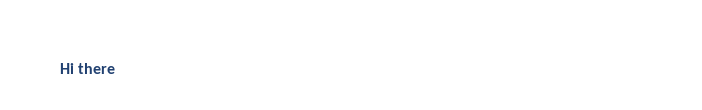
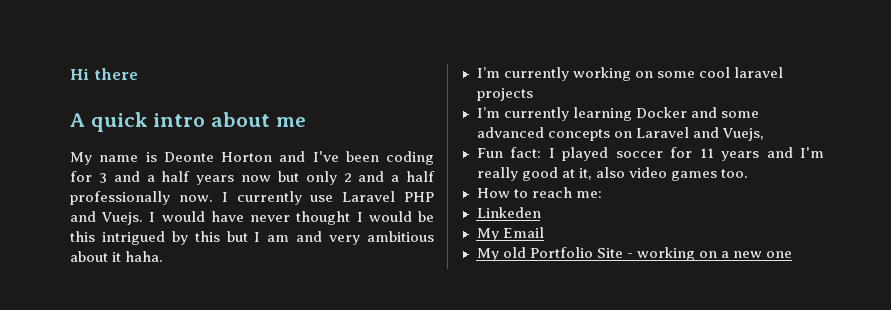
(116, 68) none -> [70,112,306,132] [70,151,434,165] [70,171,435,185] [70,191,434,205] [70,211,435,225] [70,231,434,245] [70,251,164,262] [476,67,783,81] [476,88,533,101] [476,107,759,121] [476,127,764,141] [476,147,824,161] [476,167,748,181] [476,187,602,198] [476,207,541,218] [476,227,544,241] [476,247,792,261] // A quick intro about me // My name is Deonte Horton and I've been coding for 3 and a half years now but only 2 and a half professionally now. I currently use Laravel PHP and Vuejs. I would have never thought I would be this intrigued by this but I am and very ambitious about it haha. // I’m currently working on some cool laravel projects // I’m currently learning Docker and some advanced concepts on Laravel and Vuejs, // Fun fact: I played soccer for 11 years and I'm really good at it, also video games too. // How to reach me: // Linkeden // My Email // My old Portfolio Site - working on a new one

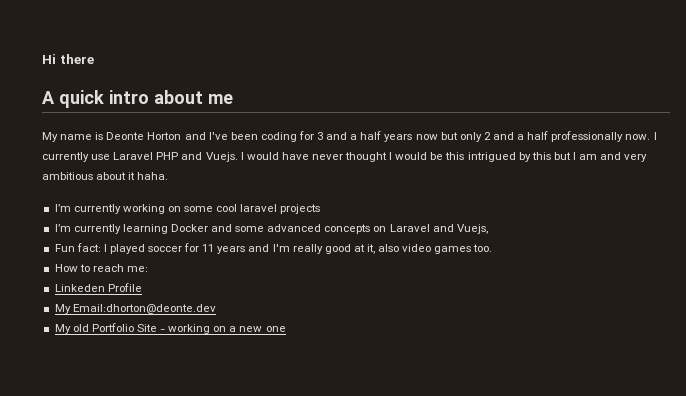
[476,227,544,241] // My Email -> [107,283,142,292] [54,304,216,314] Profile // My Email:dhorton@deonte.dev

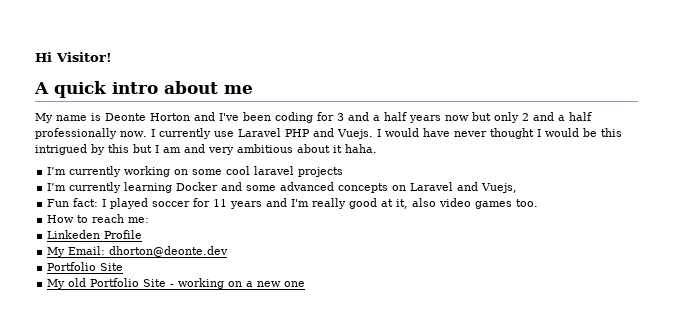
[59,54,94,64] there -> [56,52,112,62] Visitor!
[72,304,216,314] Email:dhorton@deonte.dev -> [68,246,229,257] [47,262,124,271] Email: dhorton@deonte.dev // Portfolio Site

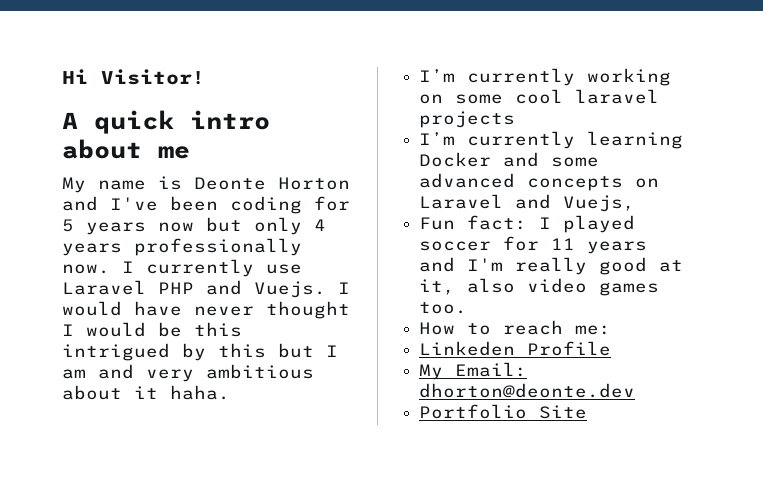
[337,112,592,123] 3 and a half years now but only 2 and a half -> [62,217,326,235] [62,243,122,256] 5 years now but only 4 years
[47,278,306,289] // My old Portfolio Site - working on a new one -> (588, 412) none

